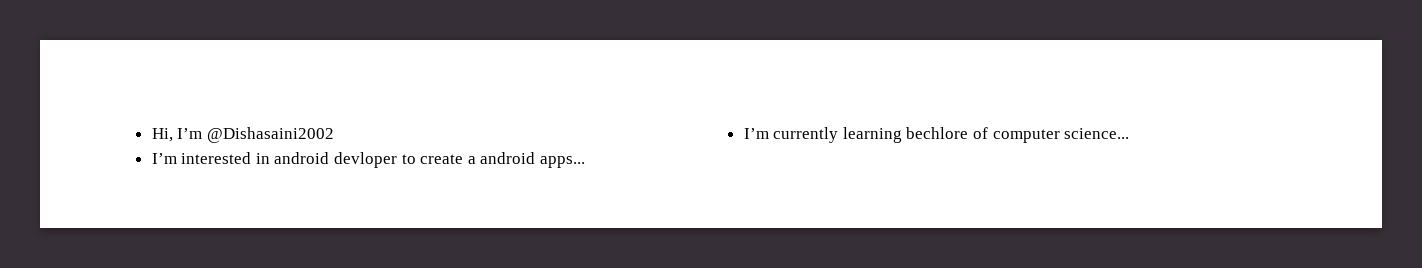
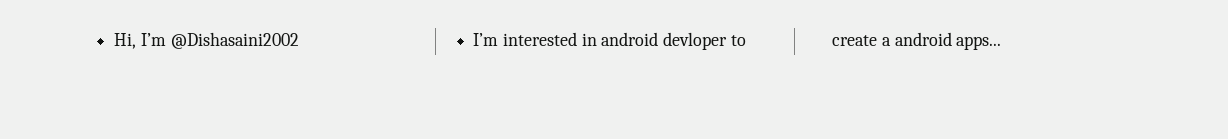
[743,127,1130,143] // I’m currently learning bechlore of computer science... -> (1002, 43) none

